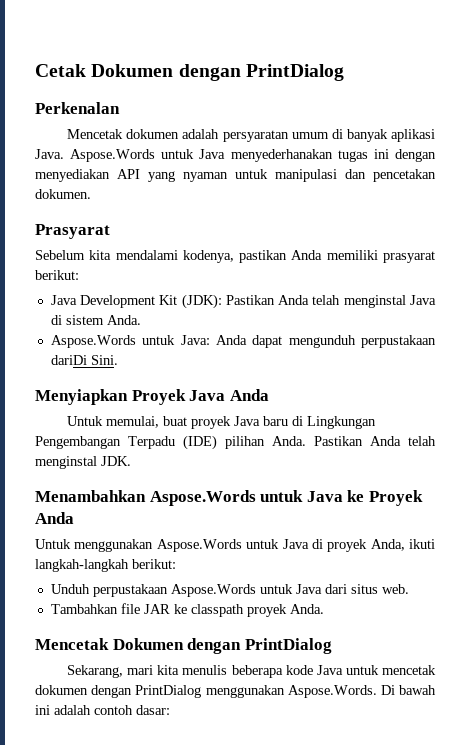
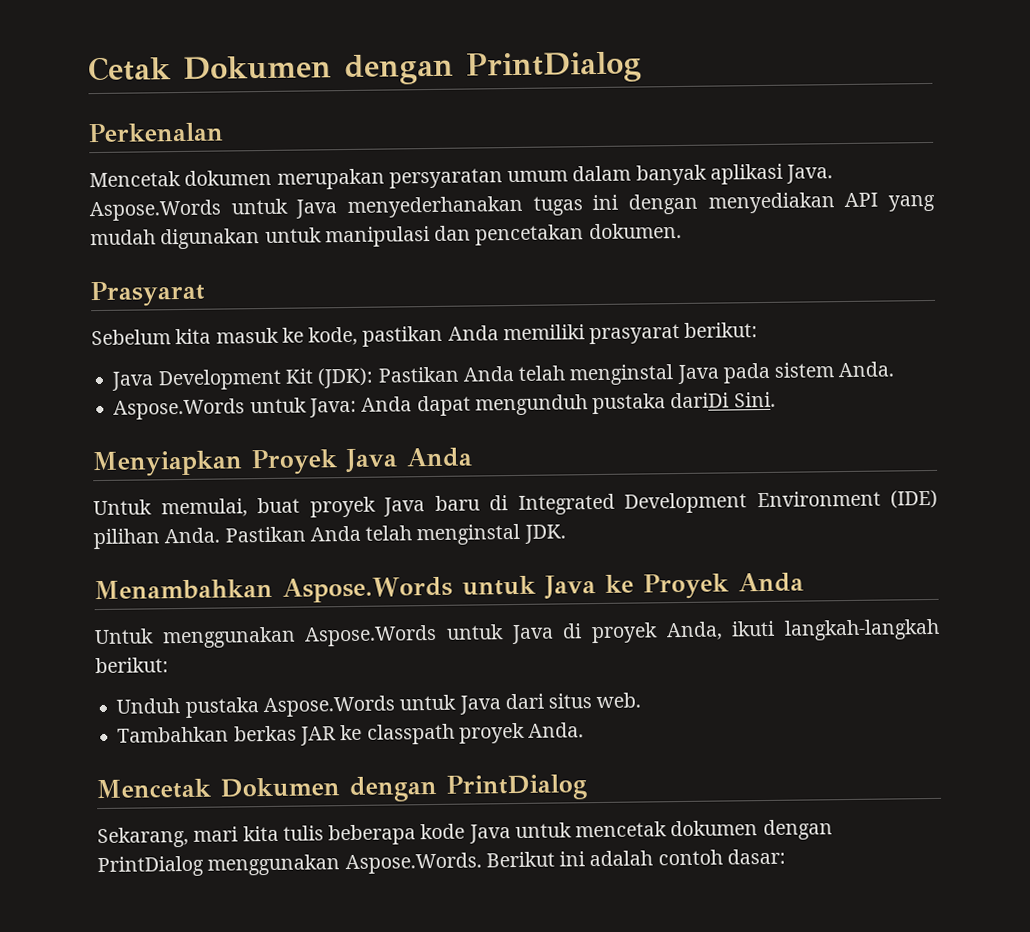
[182,129,220,139] adalah -> [276,168,385,190] merupakan
[331,129,343,139] di -> [572,165,632,182] dalam
[183,172,228,182] nyaman -> [90,228,261,250] mudah digunakan
[115,250,234,263] mendalami kodenya, -> [215,326,359,346] masuk ke kode,
[50,315,62,325] di -> [722,362,771,384] pada
[361,335,436,348] perpustakaan -> [592,393,667,415] pustaka
[307,416,377,429] [35,436,175,449] Lingkungan Pengembangan Terpadu -> [517,490,881,515] Integrated Development Environment
[92,584,168,597] perpustakaan -> [184,697,260,718] pustaka
[120,603,140,614] file -> [233,725,297,742] berkas
[182,665,228,675] menulis -> [282,825,324,841] tulis
[380,685,436,695] Di bawah -> [485,851,555,868] Berikut

